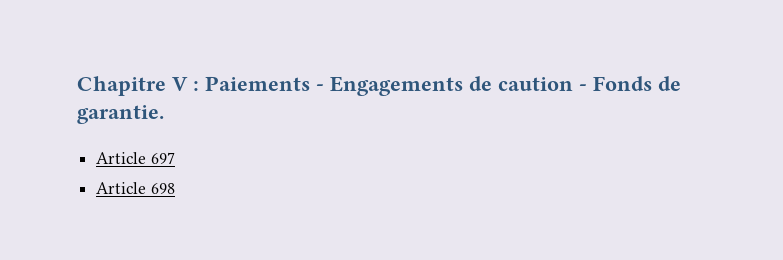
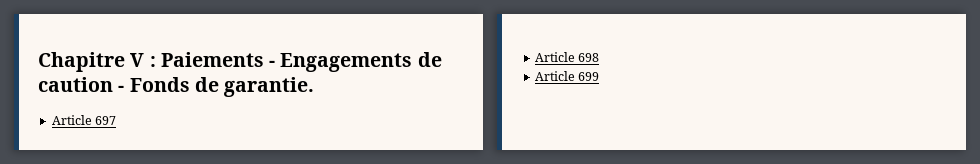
(175, 188) none -> [534,71,600,81] // Article 699

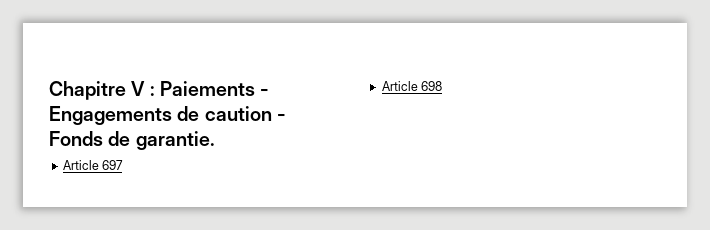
[534,71,600,81] // Article 699 -> (443, 86) none

